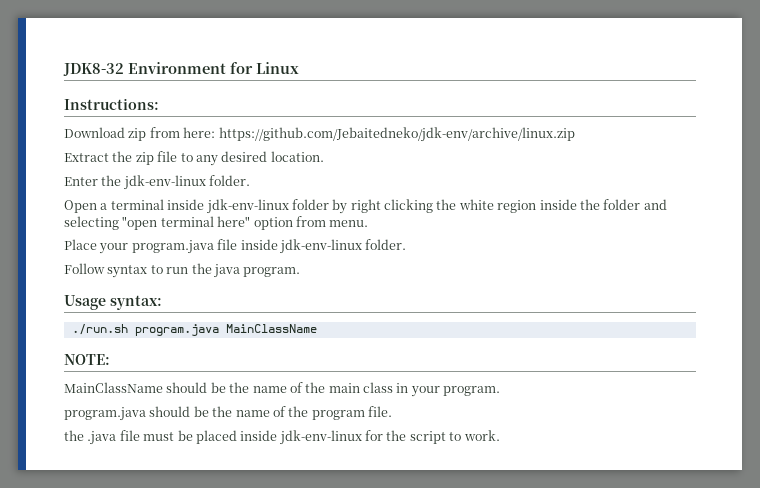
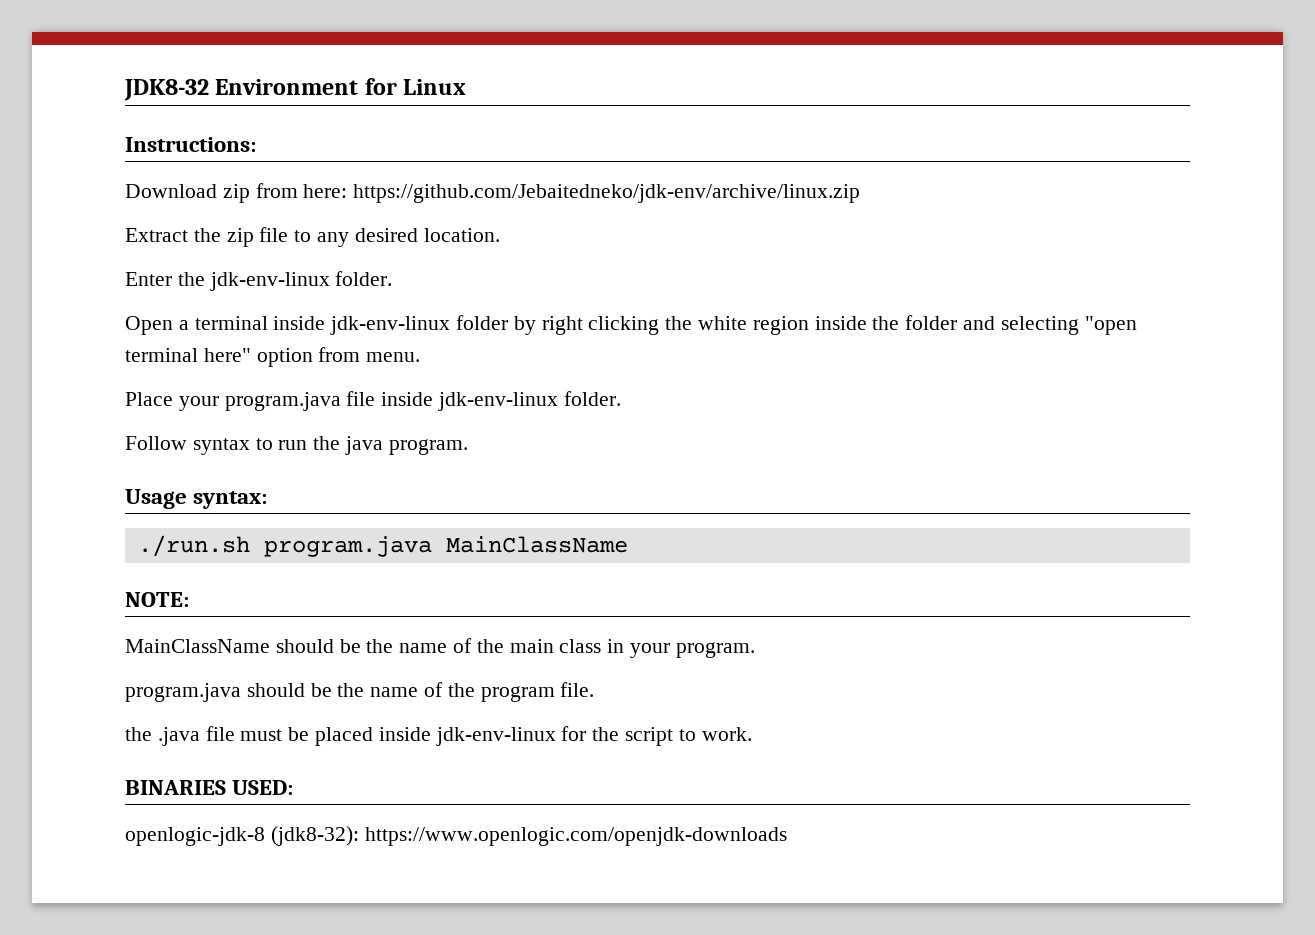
(500, 435) none -> [125,780,294,795] [125,826,787,846] // BINARIES USED: // openlogic-jdk-8 (jdk8-32): https://www.openlogic.com/openjdk-downloads

